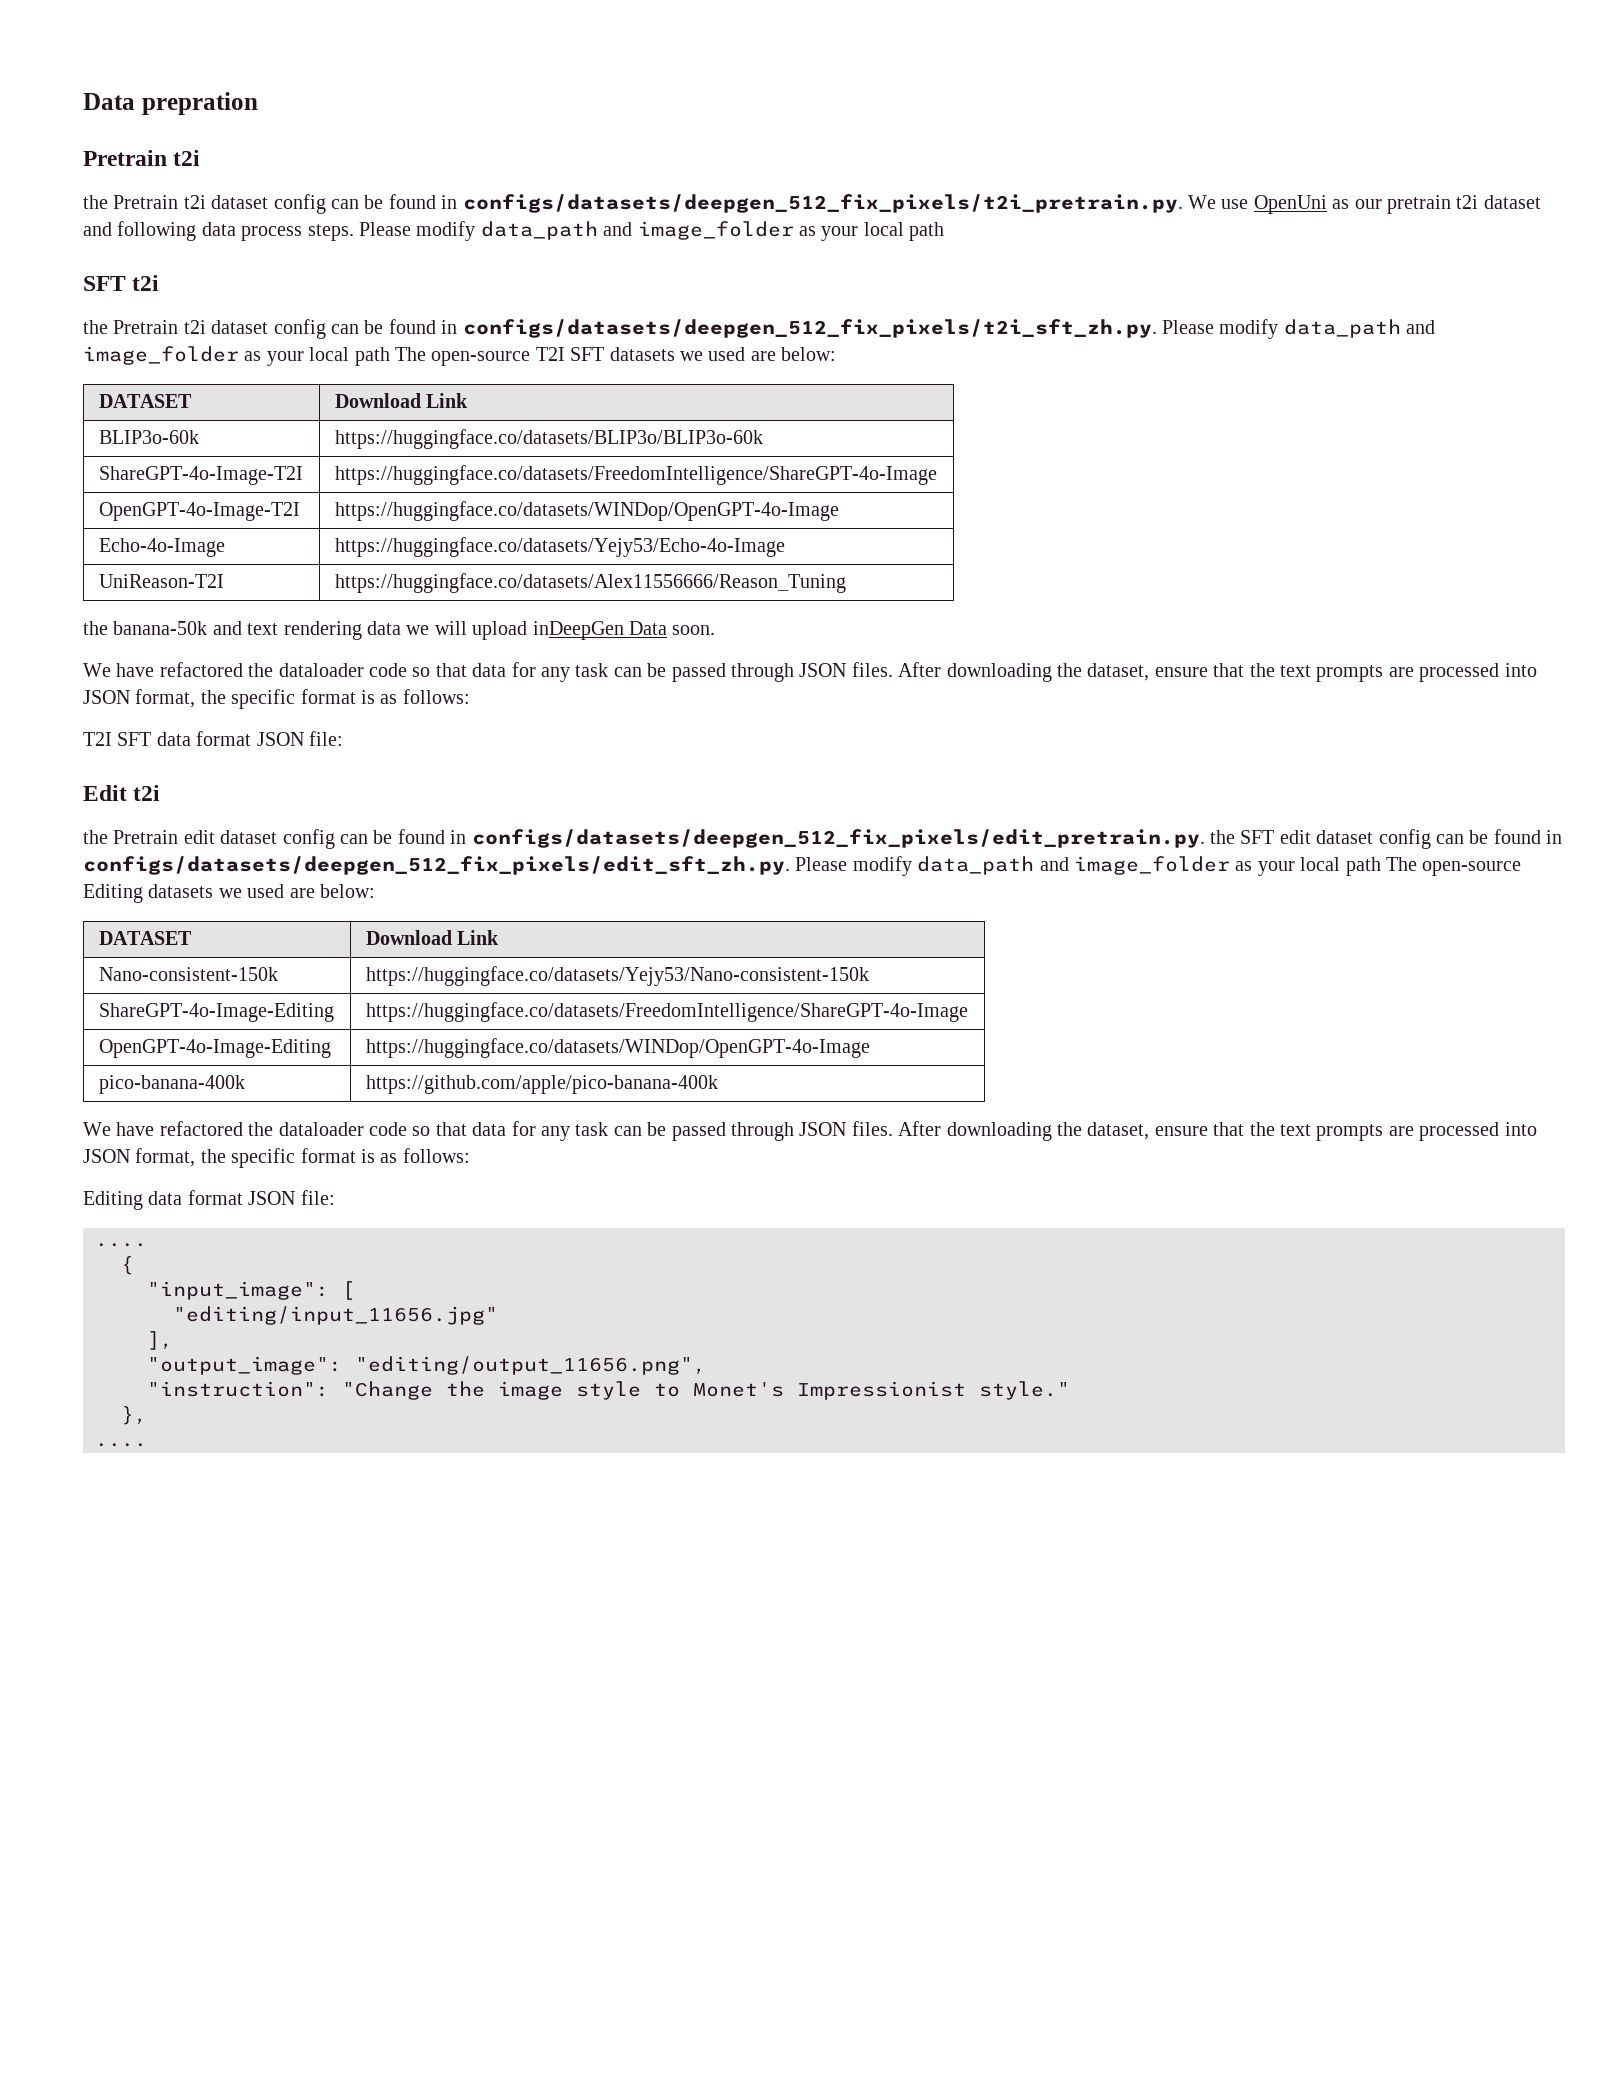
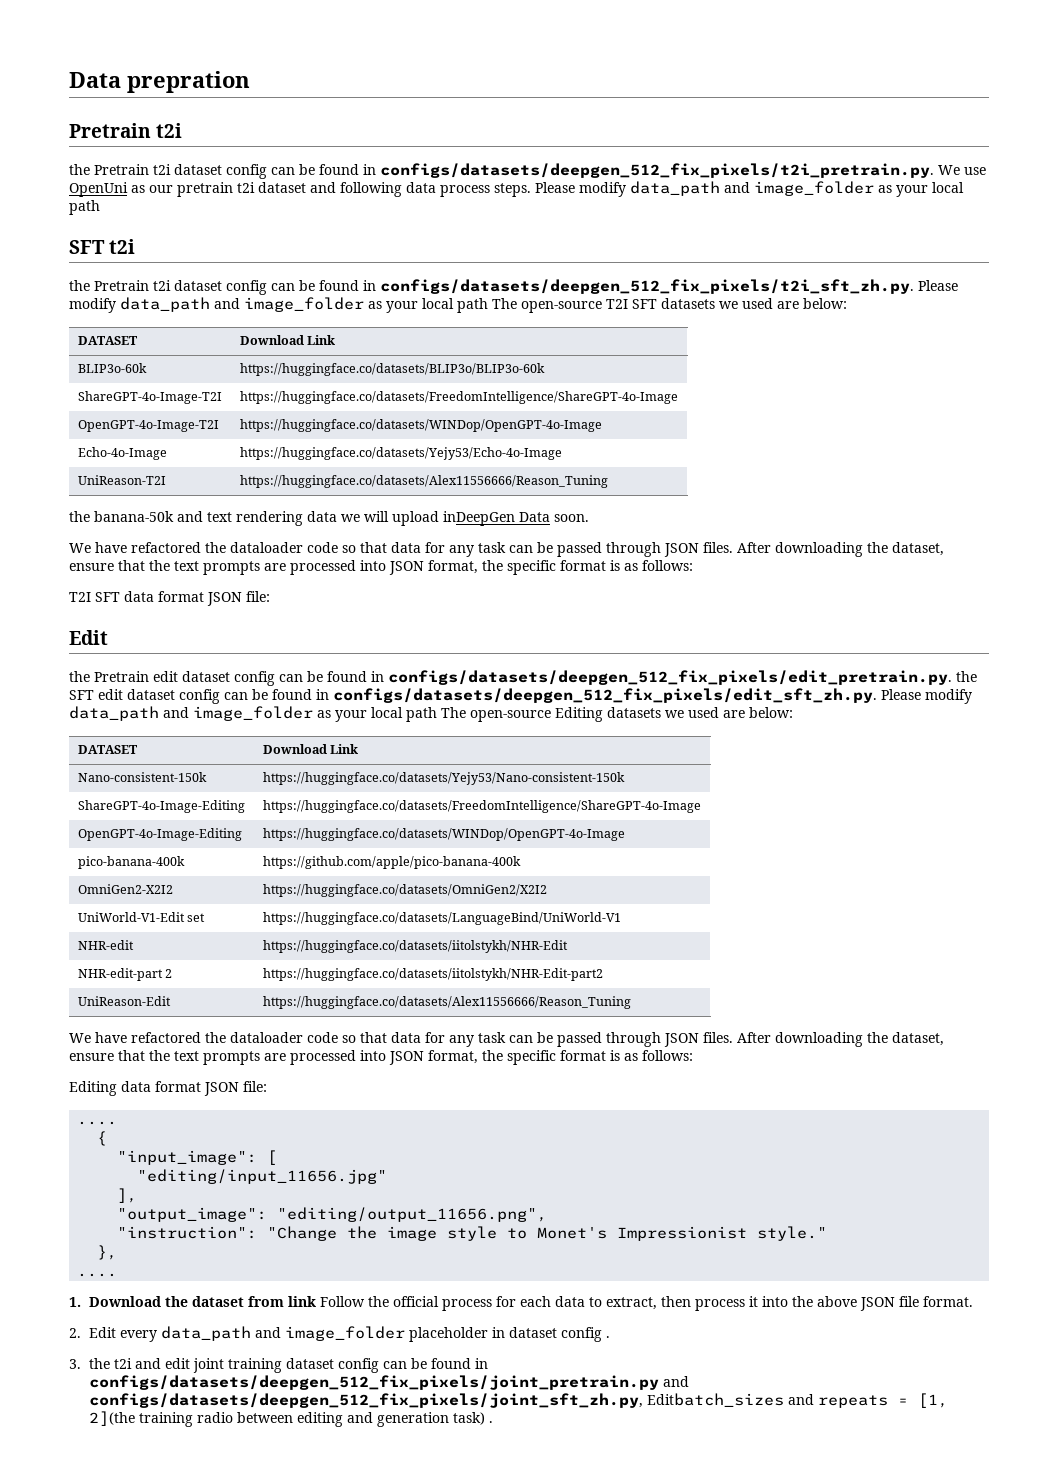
[133,785,161,801] t2i -> (108, 637) none
(718, 1084) none -> [77,884,173,894] [262,884,547,897] [77,912,205,922] [262,912,621,925] [77,940,134,950] [262,940,568,953] [77,968,172,981] [262,968,603,981] [77,996,171,1006] [262,996,631,1009] // OmniGen2-X2I2 | https://huggingface.co/datasets/OmniGen2/X2I2 // UniWorld-V1-Edit set | https://huggingface.co/datasets/LanguageBind/UniWorld-V1 // NHR-edit | https://huggingface.co/datasets/iitolstykh/NHR-Edit // NHR-edit-part 2 | https://huggingface.co/datasets/iitolstykh/NHR-Edit-part2 // UniReason-Edit | https://huggingface.co/datasets/Alex11556666/Reason_Tuning
(147, 1445) none -> [69,1296,973,1311] [69,1326,610,1342] [69,1358,488,1373] [88,1375,689,1390] [88,1393,948,1408] [88,1411,493,1427] // 1. Download the dataset from link Follow the official process for each data to extract, then process it into the above JSON file format. // 2. Edit every data_path and image_folder placeholder in dataset config . // 3. the t2i and edit joint training dataset config can be found in configs/datasets/deepgen_512_fix_pixels/joint_pretrain.py and configs/datasets/deepgen_512_fix_pixels/joint_sft_zh.py, Editbatch_sizes and repeats = [1, 2](the training radio between editing and generation task) .

